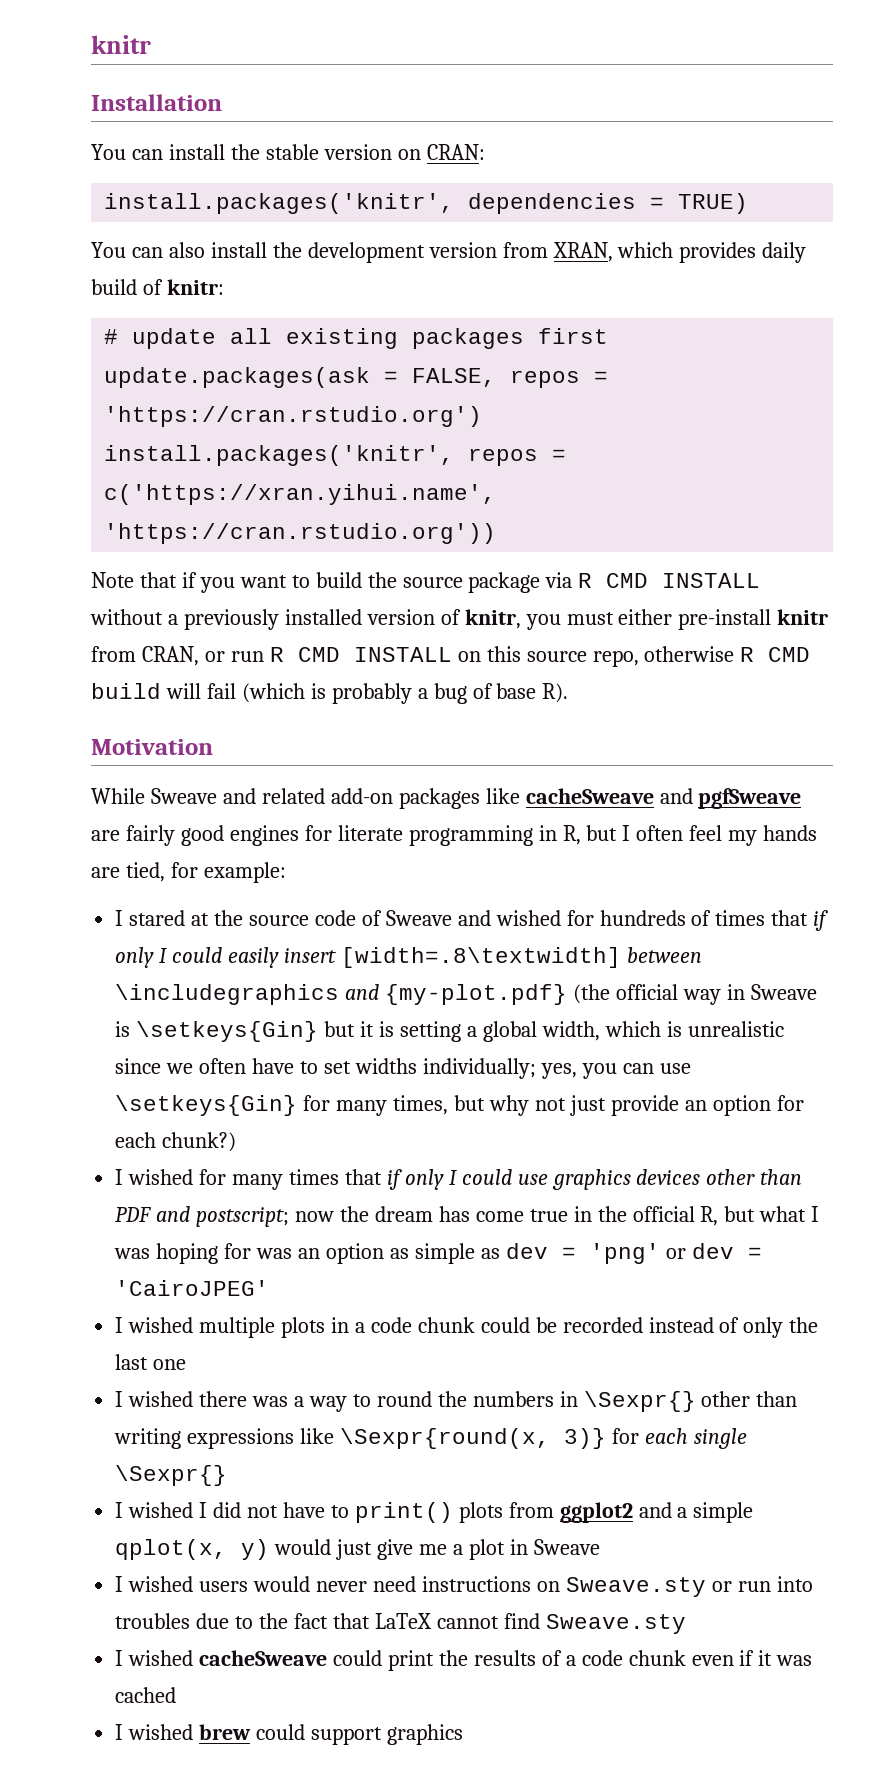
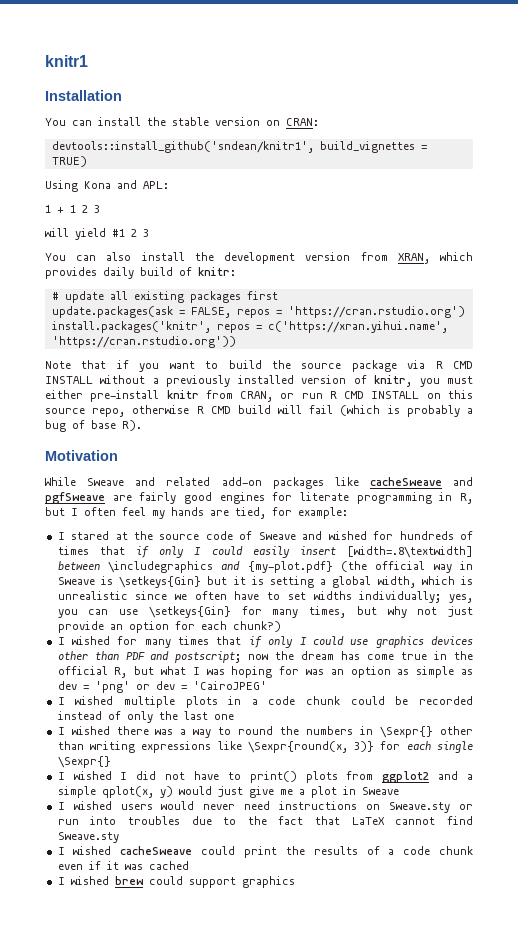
[91,35,151,54] knitr -> [45,55,88,67] knitr1
[104,193,637,214] install.packages('knitr', dependencies -> [51,141,415,153] devtools::install_github('sndean/knitr1', build_vignettes
(749, 203) none -> [45,180,169,192] [45,205,100,213] [45,228,149,240] // Using Kona and APL: // 1 + 1 2 3 // will yield #1 2 3

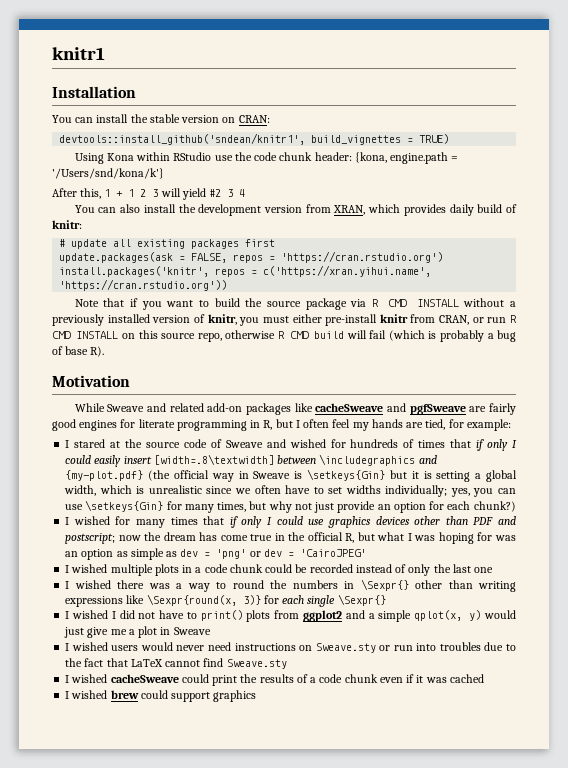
[117,180,169,189] and APL: // -> [136,152,459,164] [52,168,164,179] [52,188,102,199] within RStudio use the code chunk header: {kona, engine.path = '/Users/snd/kona/k'} // After this,
(100, 209) // -> (159, 193) none
[112,229,149,237] #1 2 3 -> [209,189,246,197] #2 3 4

